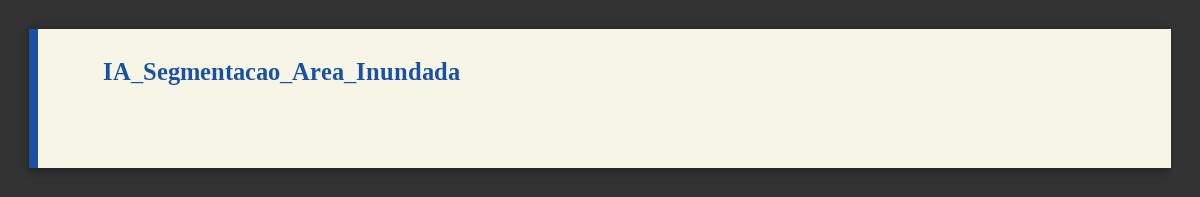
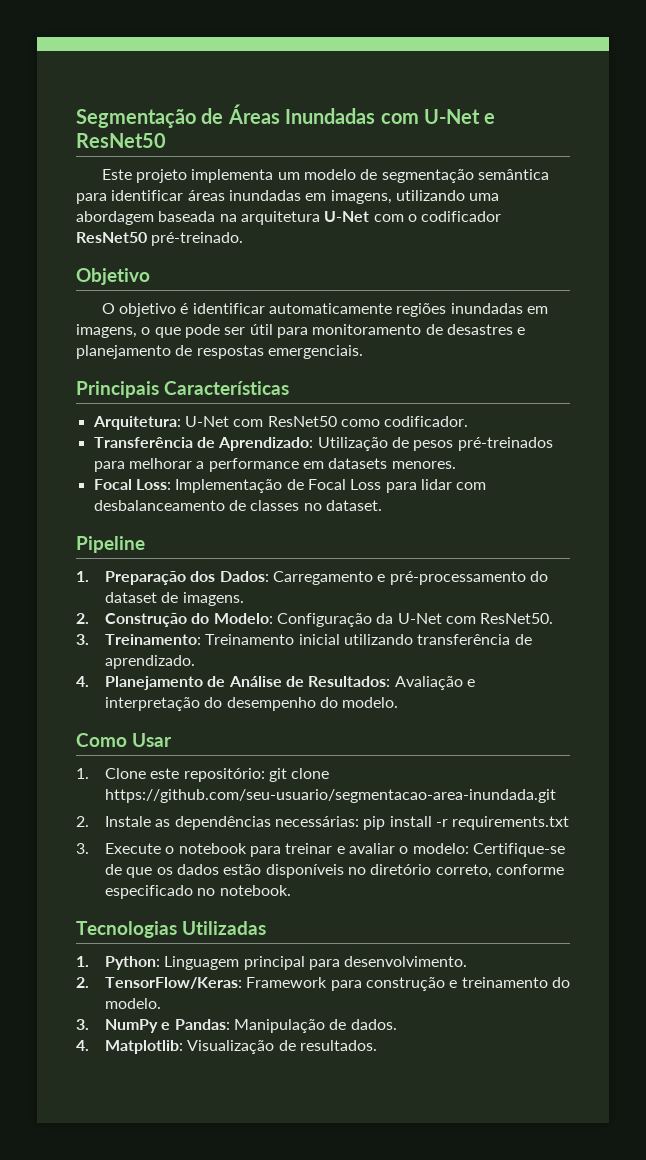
[103,62,460,85] IA_Segmentacao_Area_Inundada -> [76,104,496,128] [76,133,166,148] [101,169,550,183] [76,190,500,204] [76,211,502,225] [76,232,244,246] [76,268,150,285] [101,303,549,317] [76,324,526,338] [76,345,363,359] [76,381,289,398] [92,416,469,430] [93,437,553,451] [93,458,456,472] [93,479,487,493] [93,500,382,511] [76,536,145,553] [76,571,548,585] [104,592,244,606] [76,613,554,627] [76,634,532,645] [104,655,195,669] [76,676,475,690] [104,697,399,711] [76,733,172,747] [76,768,330,782] [104,789,556,803] [76,816,570,830] [76,843,565,857] [104,864,564,878] [104,885,291,899] [76,921,266,938] [76,956,468,970] [76,977,570,991] [104,998,161,1009] [76,1019,397,1033] [76,1040,377,1054] Segmentação de Áreas Inundadas com U-Net e ResNet50 // Este projeto implementa um modelo de segmentação semântica para identificar áreas inundadas em imagens, utilizando uma abordagem baseada na arquitetura U-Net com o codificador ResNet50 pré-treinado. // Objetivo // O objetivo é identificar automaticamente regiões inundadas em imagens, o que pode ser útil para monitoramento de desastres e planejamento de respostas emergenciais. // Principais Características // Arquitetura: U-Net com ResNet50 como codificador. // Transferência de Aprendizado: Utilização de pesos pré-treinados para melhorar a performance em datasets menores. // Focal Loss: Implementação de Focal Loss para lidar com desbalanceamento de classes no dataset. // Pipeline // 1. Preparação dos Dados: Carregamento e pré-processamento do dataset de imagens. // 2. Construção do Modelo: Configuração da U-Net com ResNet50. // 3. Treinamento: Treinamento inicial utilizando transferência de aprendizado. // 4. Planejamento de Análise de Resultados: Avaliação e interpretação do desempenho do modelo. // Como Usar // 1. Clone este repositório: git clone https://github.com/seu-usuario/segmentacao-area-inundada.git // 2. Instale as dependências necessárias: pip install -r requirements.txt // 3. Execute o notebook para treinar e avaliar o modelo: Certifique-se de que os dados estão disponíveis no diretório correto, conforme especificado no notebook. // Tecnologias Utilizadas // 1. Python: Linguagem principal para desenvolvimento. // 2. TensorFlow/Keras: Framework para construção e treinamento do modelo. // 3. NumPy e Pandas: Manipulação de dados. // 4. Matplotlib: Visualização de resultados.

